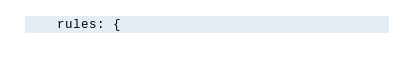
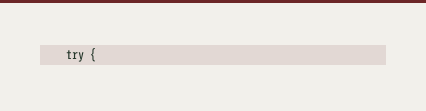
[56,19,105,28] rules: -> [65,50,84,62] try

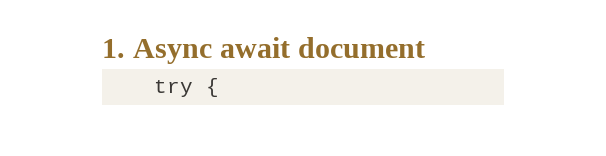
(65, 56) none -> [102,37,426,64] 1. Async await document //

